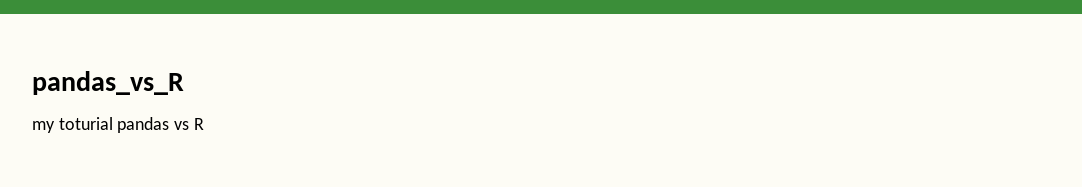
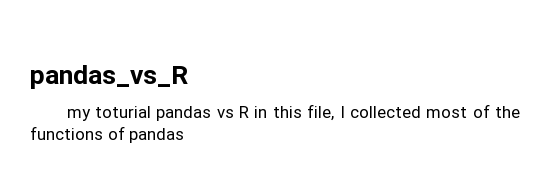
(204, 124) none -> [254,104,520,121] [30,126,185,143] in this file, I collected most of the functions of pandas

